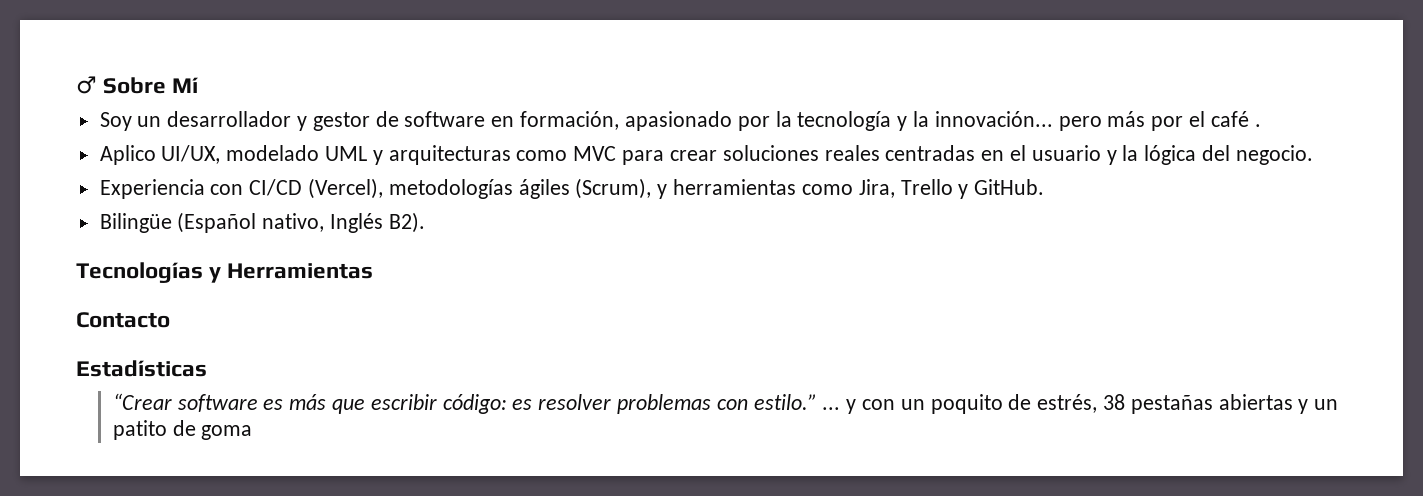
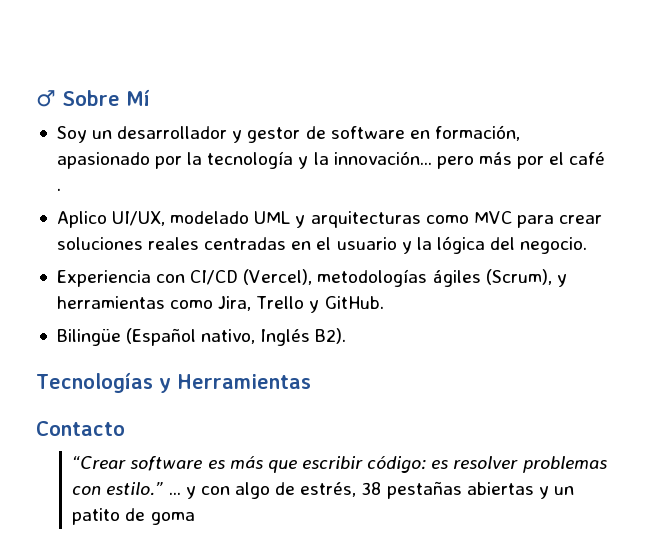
[76,360,207,377] // Estadísticas -> (125, 428) none
[900,394,1003,414] un poquito -> [234,482,270,499] algo

